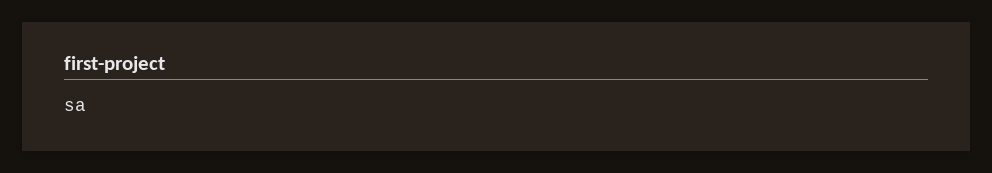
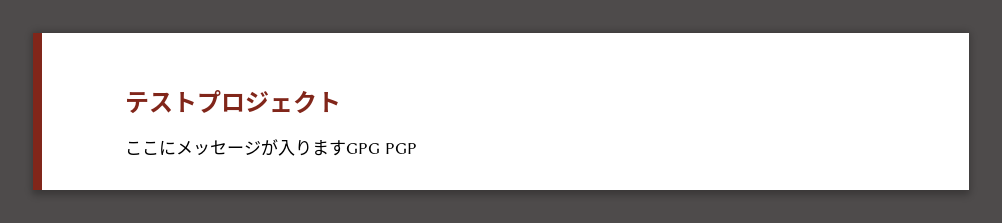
[64,56,165,73] [64,101,86,111] first-project // sa -> [125,90,341,114] [125,139,417,156] テストプロジェクト // ここにメッセージが入りますGPG PGP

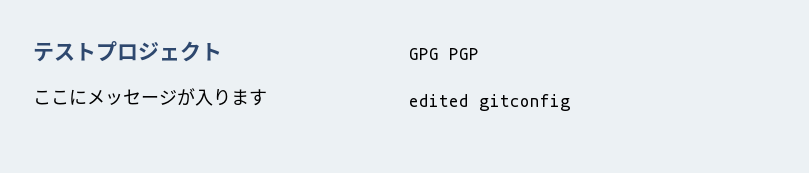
(346, 148) none -> (267, 97) //
(417, 148) none -> [409,94,571,111] // edited gitconfig

